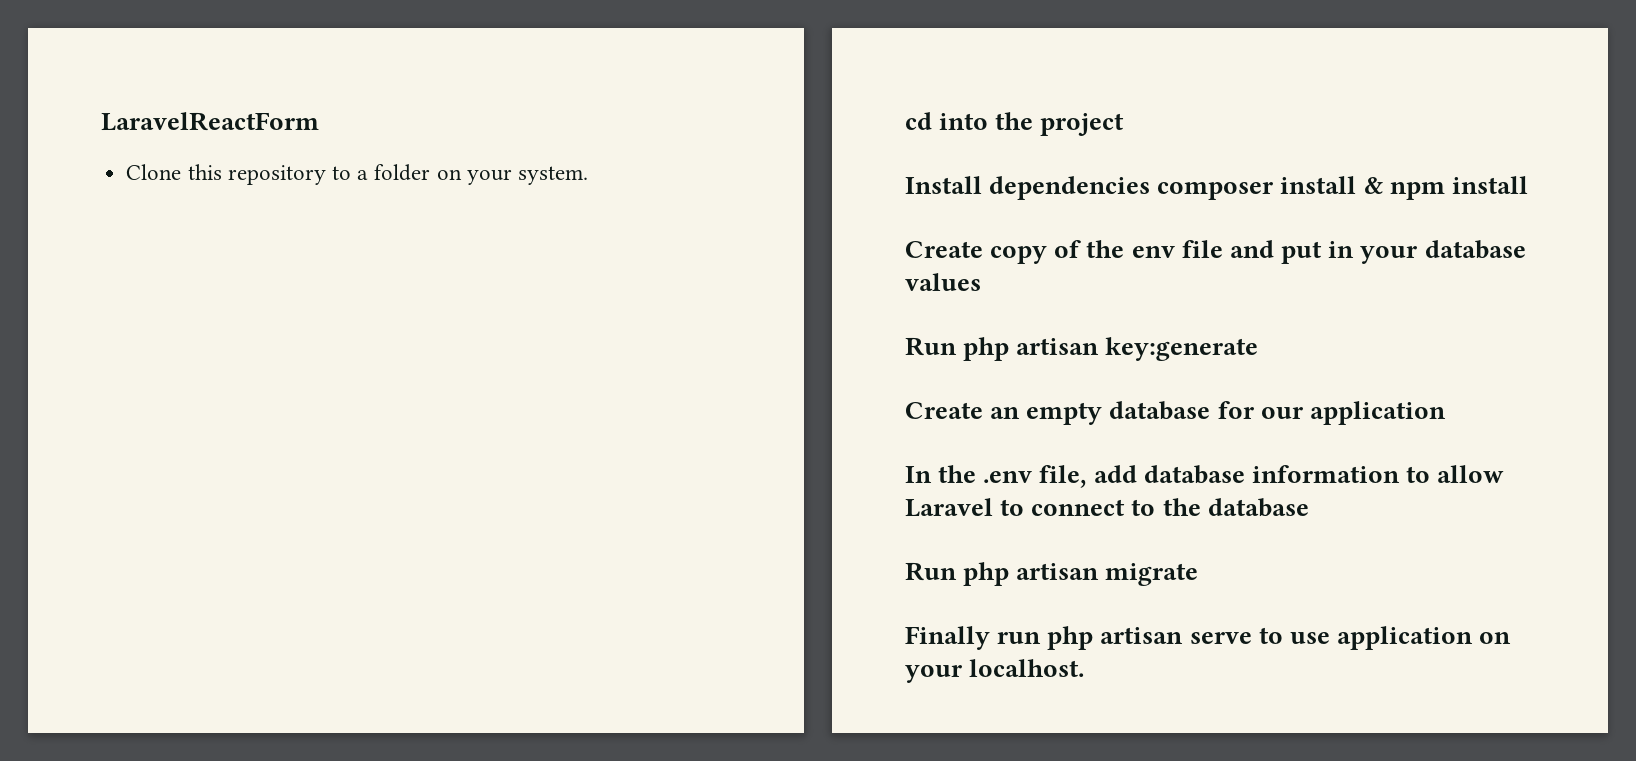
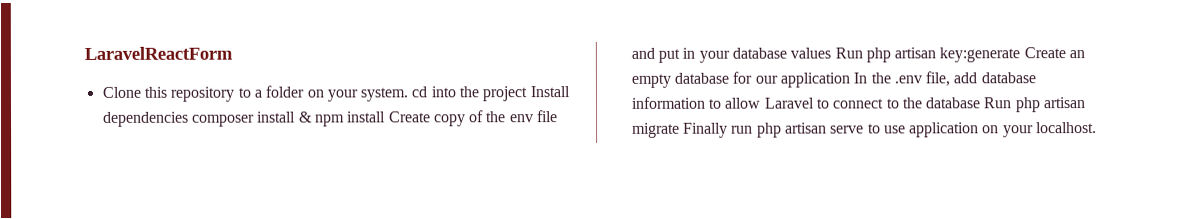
(588, 175) // -> (409, 94) none
(1125, 124) // -> (528, 94) none
(1528, 185) // -> (387, 117) none
(981, 282) // -> (832, 53) none
(1259, 349) // -> (1021, 55) none
(1446, 413) // -> (850, 80) none
(1309, 507) // -> (981, 103) none
(1199, 574) // -> (680, 130) none

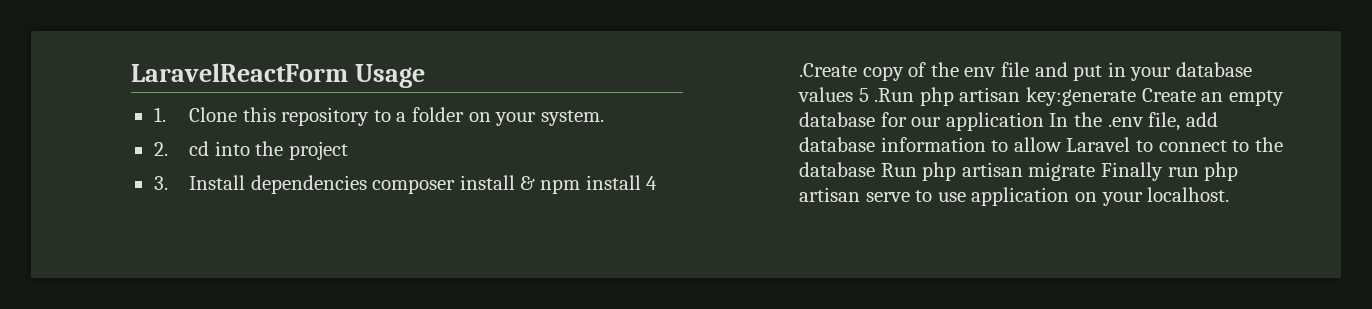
(233, 53) // -> [355,64,426,88] [153,107,166,122] Usage // 1.
(409, 94) none -> [153,142,168,156] // 2.
(528, 94) none -> [153,176,168,190] // 3.
[388,111,431,123] Create -> [646,176,658,190] [799,63,858,77] 4 .Create
[834,47,863,59] Run -> [858,88,915,102] 5 .Run

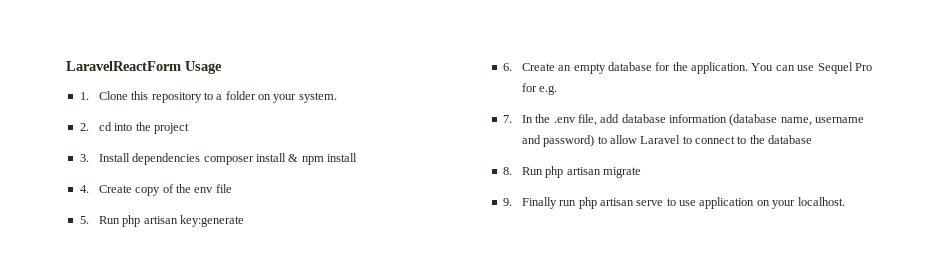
[646,176,658,190] [799,63,858,77] 4 .Create -> [79,185,132,193] // 4. Create
[1034,62,1252,81] [798,87,915,102] and put in your database values 5 .Run -> [79,216,120,224] // 5. Run
(1137, 96) none -> [502,63,512,71] // 6.
[911,112,1044,131] our application -> [672,62,872,74] [521,83,558,95] [502,115,512,123] the application. You can use Sequel Pro for e.g. // 7.
(986, 144) none -> [729,114,865,126] [521,135,595,147] (database name, username and password)
(876, 169) none -> [502,167,512,175] // 8.
(1096, 171) none -> [502,198,512,206] // 9.

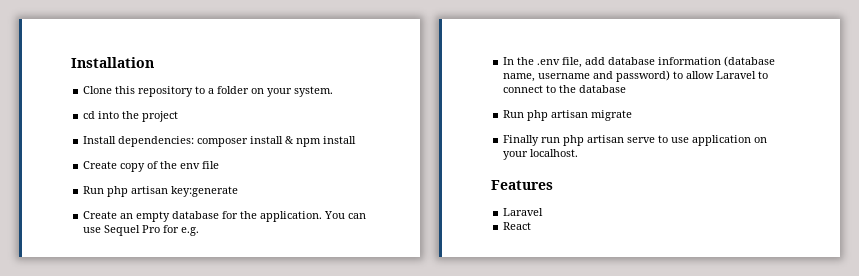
[66,61,222,74] [79,92,89,100] LaravelReactForm Usage // 1. -> [71,57,154,68] Installation //
[79,123,89,131] 2. -> (334, 91) none
[79,153,201,165] 3. Install dependencies -> [83,136,195,147] Install dependencies:
[79,185,89,193] 4. -> (357, 140) none
[79,216,89,224] 5. -> (220, 165) none
[502,63,512,71] 6. -> (239, 191) none
[502,115,512,123] 7. -> (200, 231) none
[502,167,512,175] 8. -> (627, 89) none
[502,198,512,206] 9. -> (633, 115) none
(845, 201) none -> [491,180,553,190] [503,208,544,216] [503,222,532,230] // Features // Laravel // React

